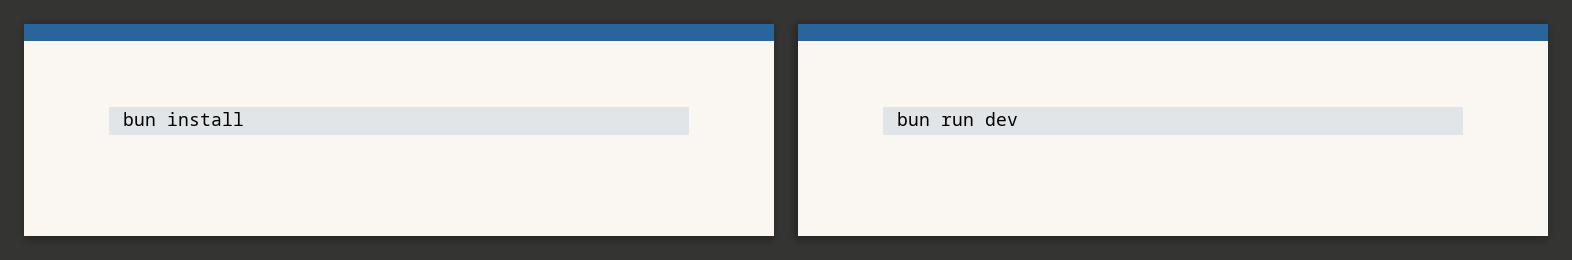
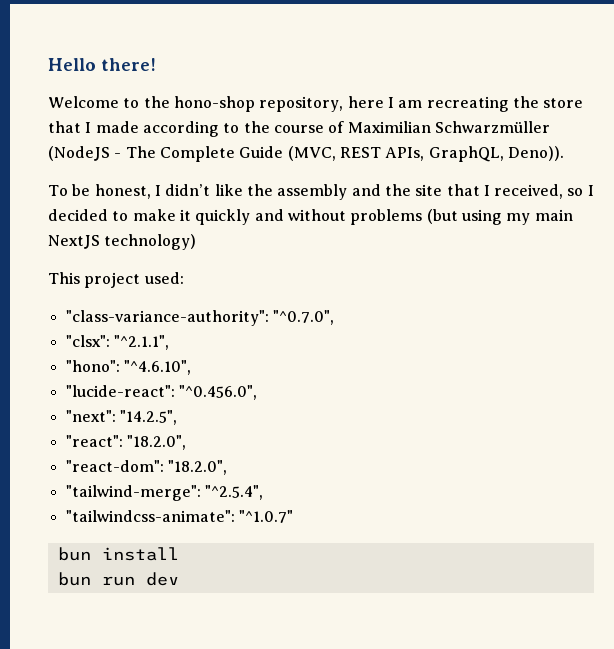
(122, 119) none -> [48,58,156,71] [48,96,584,112] [48,121,550,137] [48,146,564,162] [48,184,594,200] [48,209,573,225] [48,234,197,250] [48,272,184,288] [65,310,334,326] [65,335,169,350] [65,360,191,375] [65,385,257,400] [65,410,177,425] [65,435,186,450] [65,460,227,475] [65,485,263,501] [65,510,293,523] Hello there! // Welcome to the hono-shop repository, here I am recreating the store that I made according to the course of Maximilian Schwarzmüller (NodeJS - The Complete Guide (MVC, REST APIs, GraphQL, Deno)). // To be honest, I didn’t like the assembly and the site that I received, so I decided to make it quickly and without problems (but using my main NextJS technology) // This project used: // "class-variance-authority": "^0.7.0", // "clsx": "^2.1.1", // "hono": "^4.6.10", // "lucide-react": "^0.456.0", // "next": "14.2.5", // "react": "18.2.0", // "react-dom": "18.2.0", // "tailwind-merge": "^2.5.4", // "tailwindcss-animate": "^1.0.7" //

